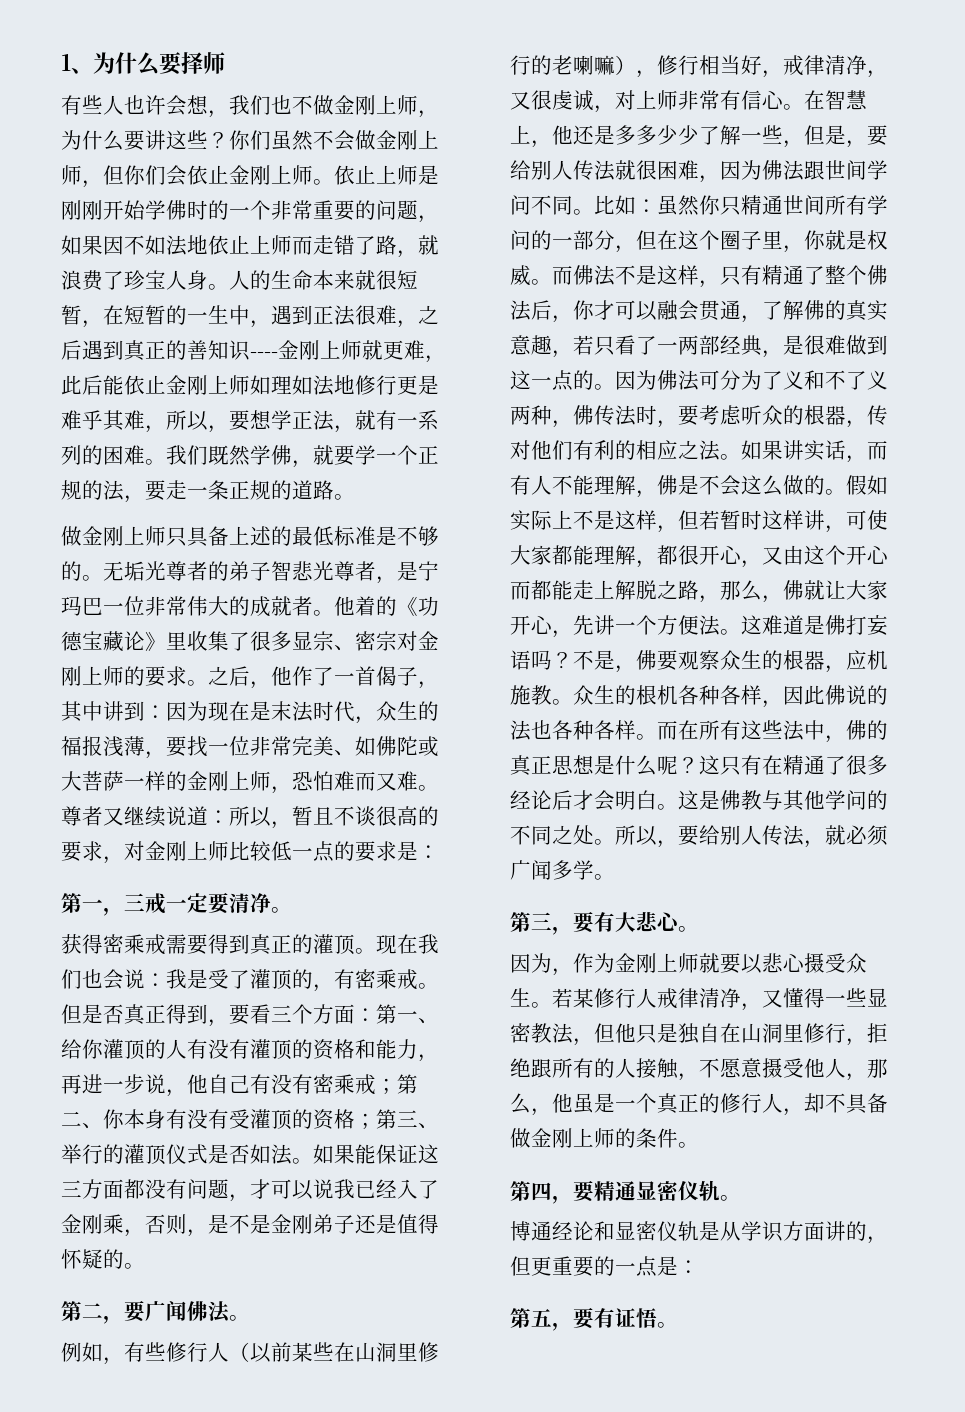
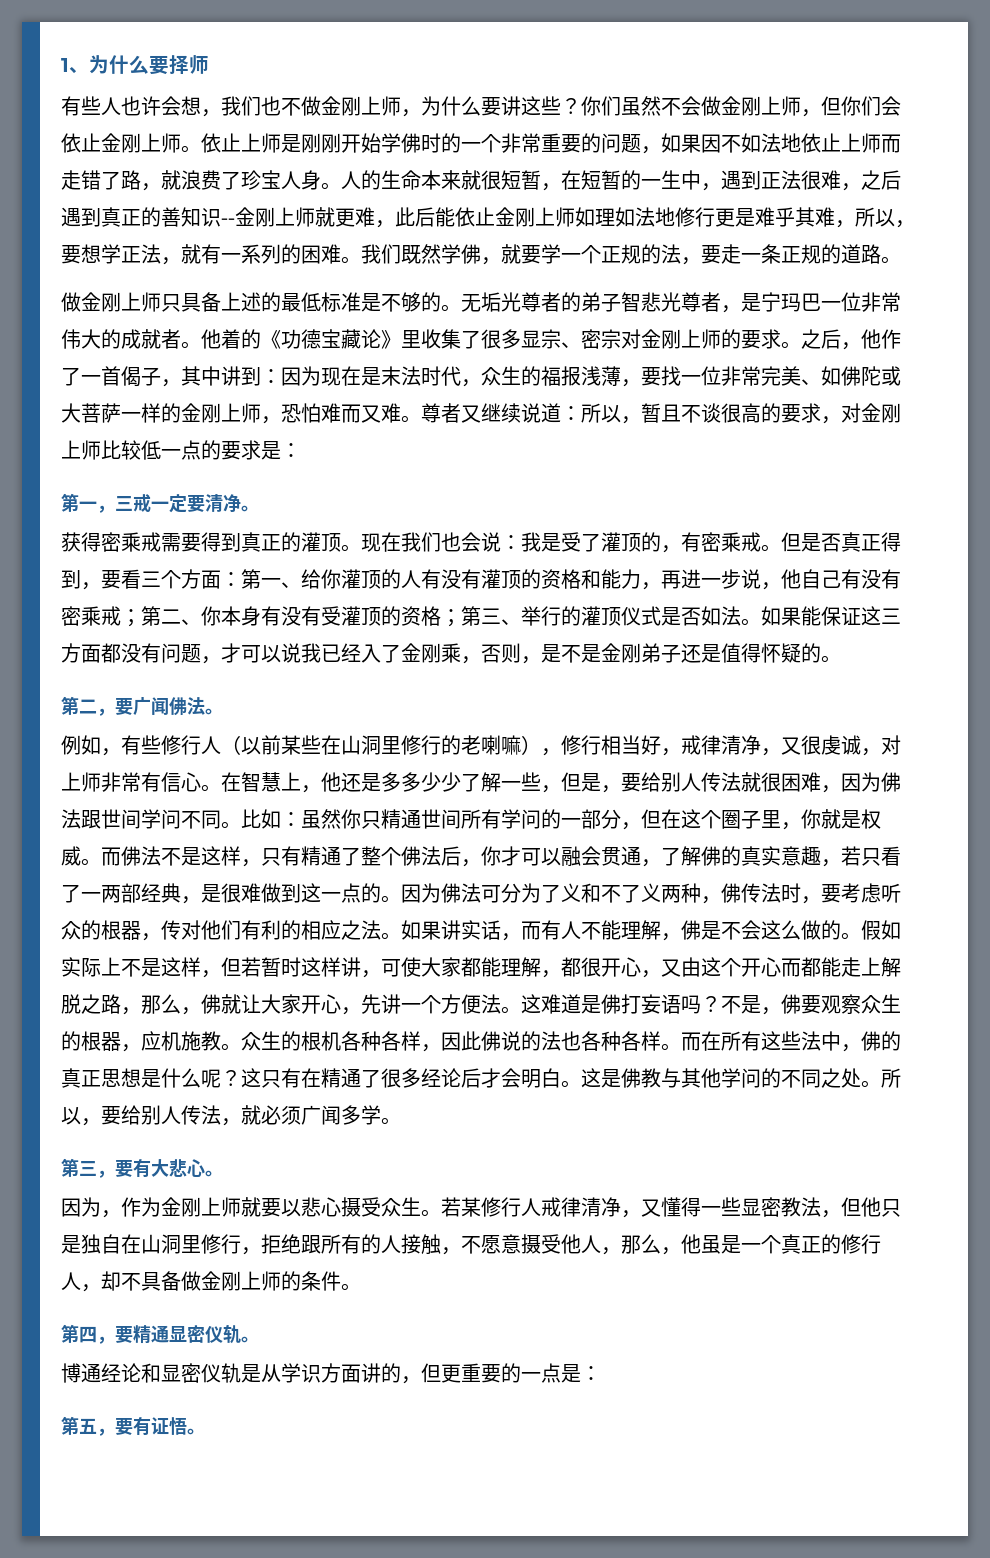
[250,352,278,358] ---- -> [221,218,235,225] --

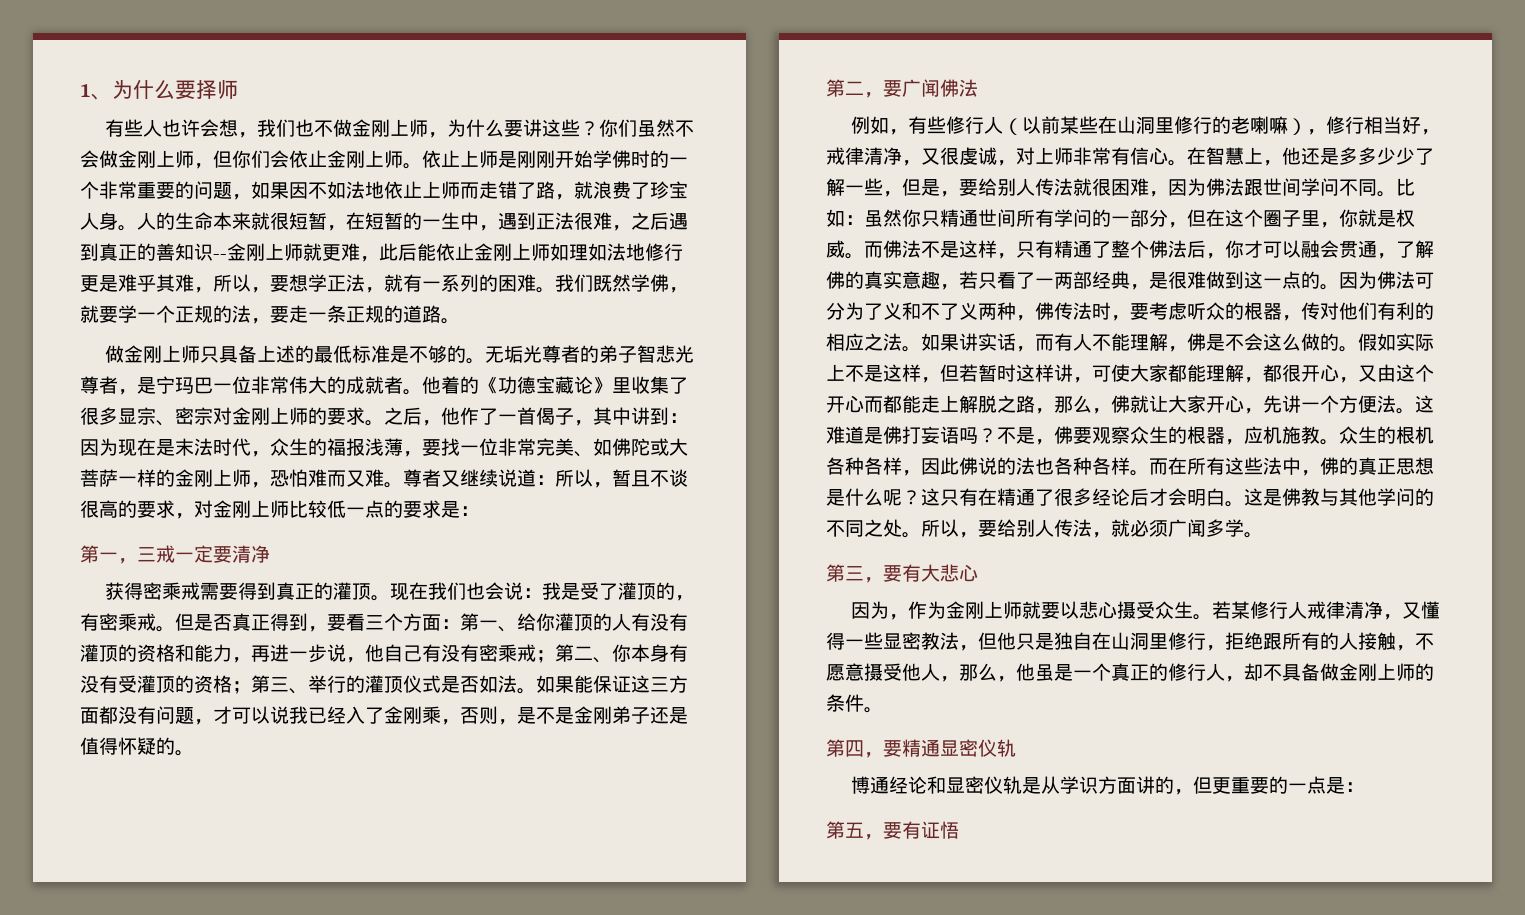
[241,505,259,512] 。 -> (270, 554) none
[205,708,223,715] 。 -> (978, 88) none
[205,1170,223,1177] 。 -> (978, 573) none
[241,1336,259,1343] 。 -> (1016, 748) none
[187,1428,205,1435] 。 -> (959, 830) none

